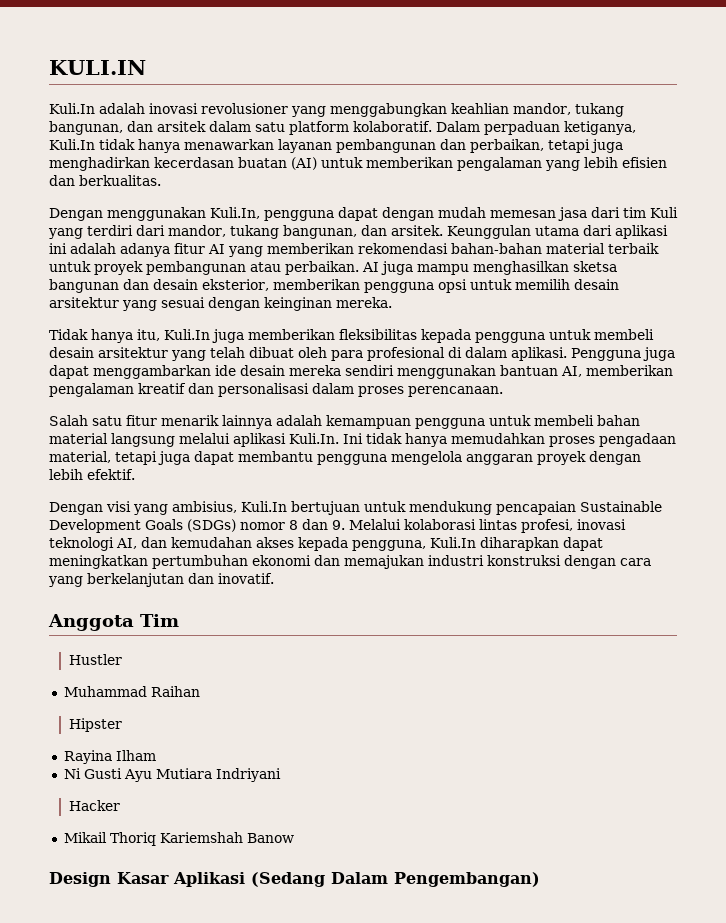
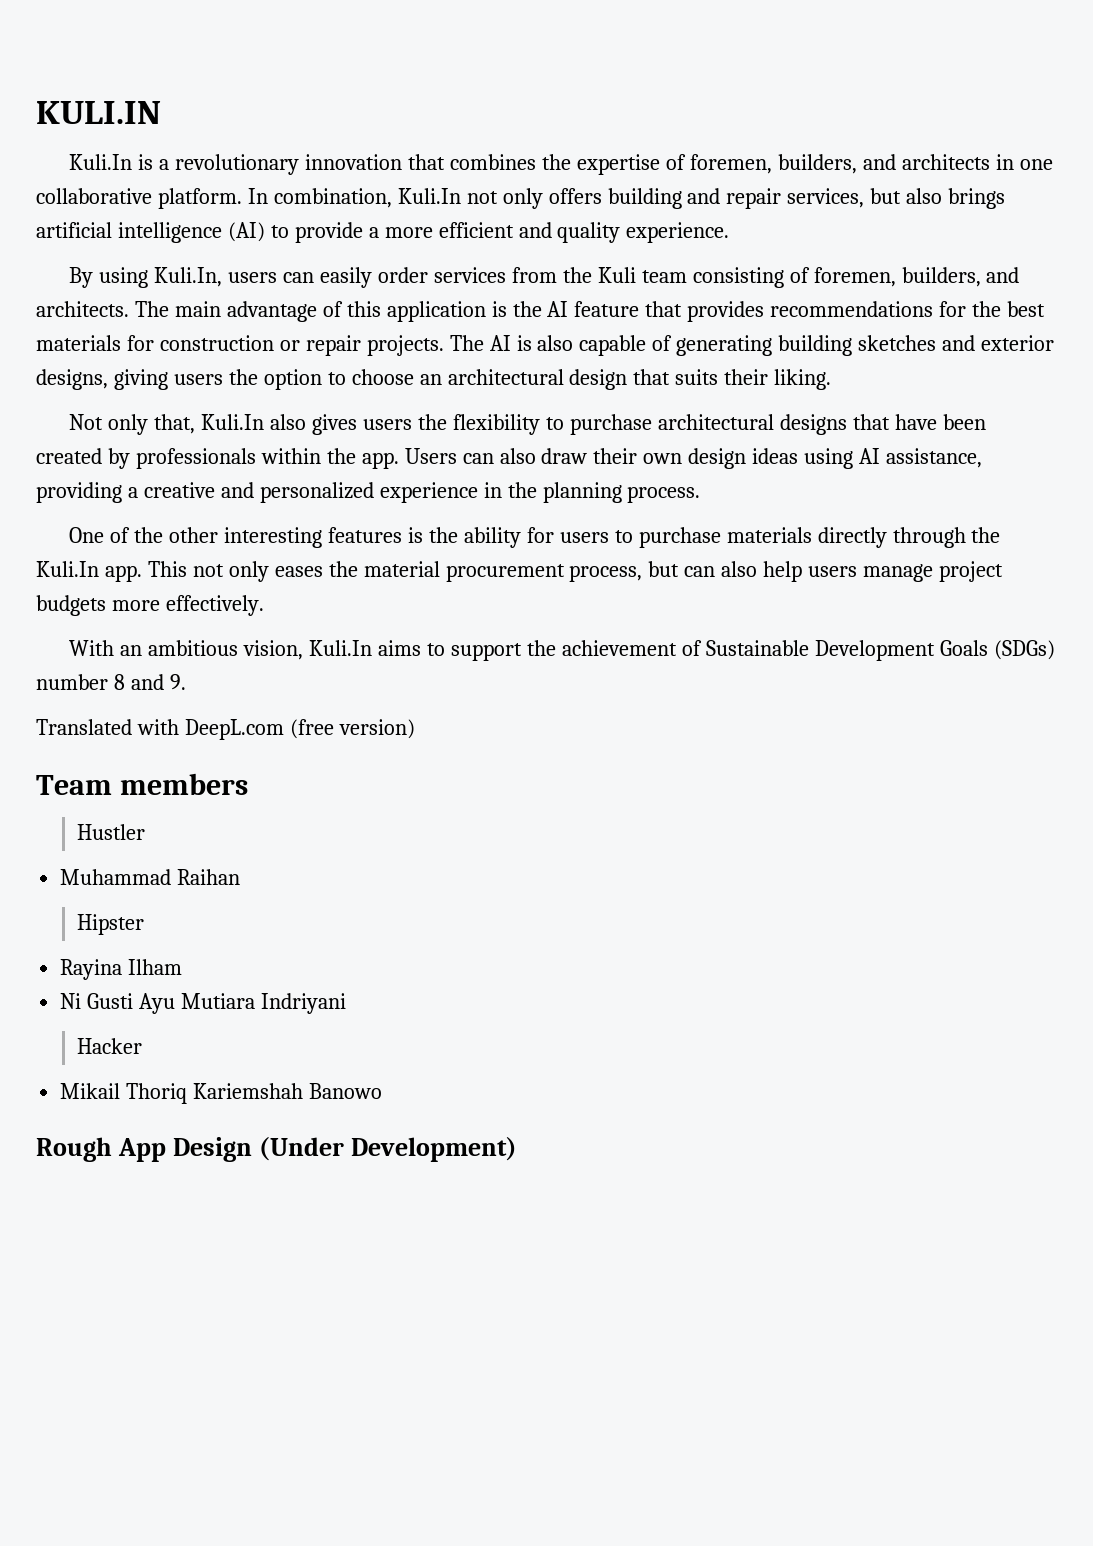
[99,103,624,117] [49,121,636,135] [49,139,623,153] [49,157,667,171] [49,175,161,186] [49,207,678,221] [48,225,668,239] [49,243,659,257] [49,261,617,275] [49,279,619,293] [49,297,392,311] [49,329,654,343] [49,347,675,361] [49,365,673,379] [49,383,503,397] [49,415,640,429] [49,433,676,447] [49,451,641,465] [49,469,135,480] [49,501,662,515] [49,519,626,533] [49,537,603,551] [49,555,651,569] [48,573,274,587] [48,614,179,631] adalah inovasi revolusioner yang menggabungkan keahlian mandor, tukang bangunan, dan arsitek dalam satu platform kolaboratif. Dalam perpaduan ketiganya, Kuli.In tidak hanya menawarkan layanan pembangunan dan perbaikan, tetapi juga menghadirkan kecerdasan buatan (AI) untuk memberikan pengalaman yang lebih efisien dan berkualitas. // Dengan menggunakan Kuli.In, pengguna dapat dengan mudah memesan jasa dari tim Kuli yang terdiri dari mandor, tukang bangunan, dan arsitek. Keunggulan utama dari aplikasi ini adalah adanya fitur AI yang memberikan rekomendasi bahan-bahan material terbaik untuk proyek pembangunan atau perbaikan. AI juga mampu menghasilkan sketsa bangunan dan desain eksterior, memberikan pengguna opsi untuk memilih desain arsitektur yang sesuai dengan keinginan mereka. // Tidak hanya itu, Kuli.In juga memberikan fleksibilitas kepada pengguna untuk membeli desain arsitektur yang telah dibuat oleh para profesional di dalam aplikasi. Pengguna juga dapat menggambarkan ide desain mereka sendiri menggunakan bantuan AI, memberikan pengalaman kreatif dan personalisasi dalam proses perencanaan. // Salah satu fitur menarik lainnya adalah kemampuan pengguna untuk membeli bahan material langsung melalui aplikasi Kuli.In. Ini tidak hanya memudahkan proses pengadaan material, tetapi juga dapat membantu pengguna mengelola anggaran proyek dengan lebih efektif. // Dengan visi yang ambisius, Kuli.In bertujuan untuk mendukung pencapaian Sustainable Development Goals (SDGs) nomor 8 dan 9. Melalui kolaborasi lintas profesi, inovasi teknologi AI, dan kemudahan akses kepada pengguna, Kuli.In diharapkan dapat meningkatkan pertumbuhan ekonomi dan memajukan industri konstruksi dengan cara yang berkelanjutan dan inovatif. // Anggota Tim -> [138,154,1053,175] [36,188,1006,209] [36,222,730,243] [69,267,1020,288] [36,301,1046,322] [36,335,1055,356] [36,369,832,390] [69,414,986,435] [36,448,983,469] [36,482,701,503] [69,527,1001,548] [36,561,1004,582] [36,595,264,616] [69,640,1055,661] [36,674,186,690] [36,719,415,740] [36,773,248,795] is a revolutionary innovation that combines the expertise of foremen, builders, and architects in one collaborative platform. In combination, Kuli.In not only offers building and repair services, but also brings artificial intelligence (AI) to provide a more efficient and quality experience. // By using Kuli.In, users can easily order services from the Kuli team consisting of foremen, builders, and architects. The main advantage of this application is the AI feature that provides recommendations for the best materials for construction or repair projects. The AI is also capable of generating building sketches and exterior designs, giving users the option to choose an architectural design that suits their liking. // Not only that, Kuli.In also gives users the flexibility to purchase architectural designs that have been created by professionals within the app. Users can also draw their own design ideas using AI assistance, providing a creative and personalized experience in the planning process. // One of the other interesting features is the ability for users to purchase materials directly through the Kuli.In app. This not only eases the material procurement process, but can also help users manage project budgets more effectively. // With an ambitious vision, Kuli.In aims to support the achievement of Sustainable Development Goals (SDGs) number 8 and 9. // Translated with DeepL.com (free version) // Team members
[246,833,294,843] [49,872,540,887] Banow // Design Kasar Aplikasi (Sedang Dalam Pengembangan) -> [309,1083,383,1099] [36,1137,517,1162] Banowo // Rough App Design (Under Development)

